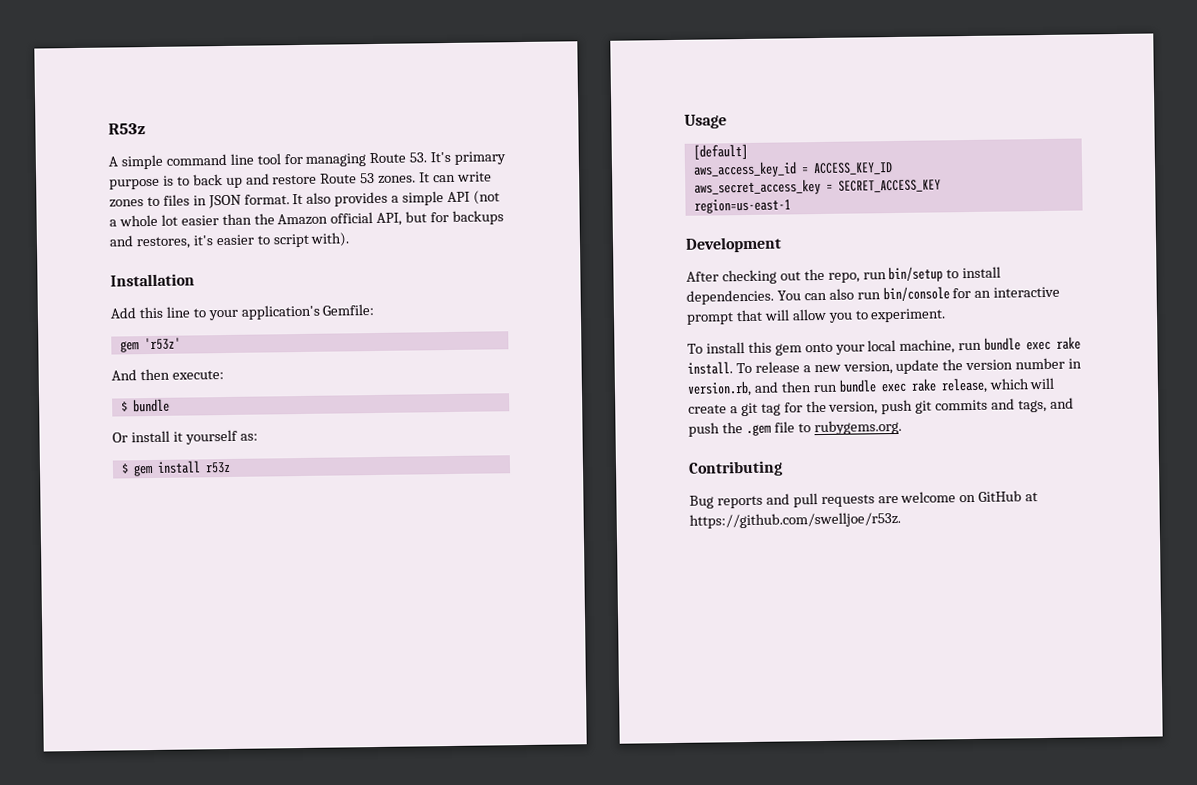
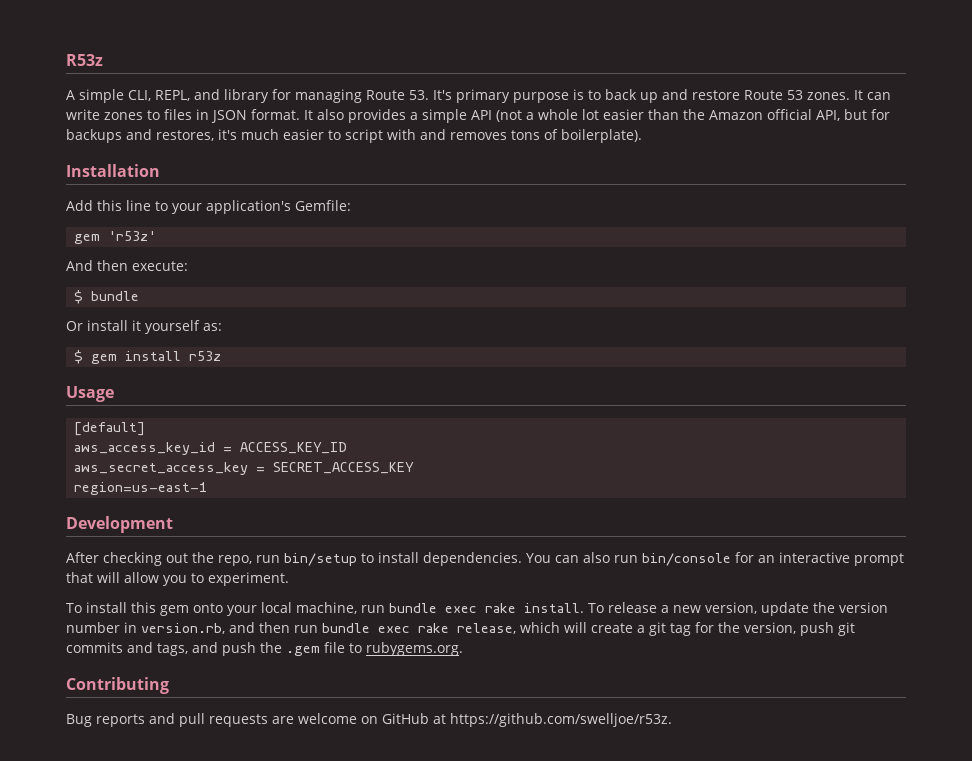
[165,153,281,166] command line tool -> [128,89,269,103] CLI, REPL, and library
(213, 240) none -> [241,129,279,140] much
[310,232,351,247] with). -> [387,129,642,143] with and removes tons of boilerplate).

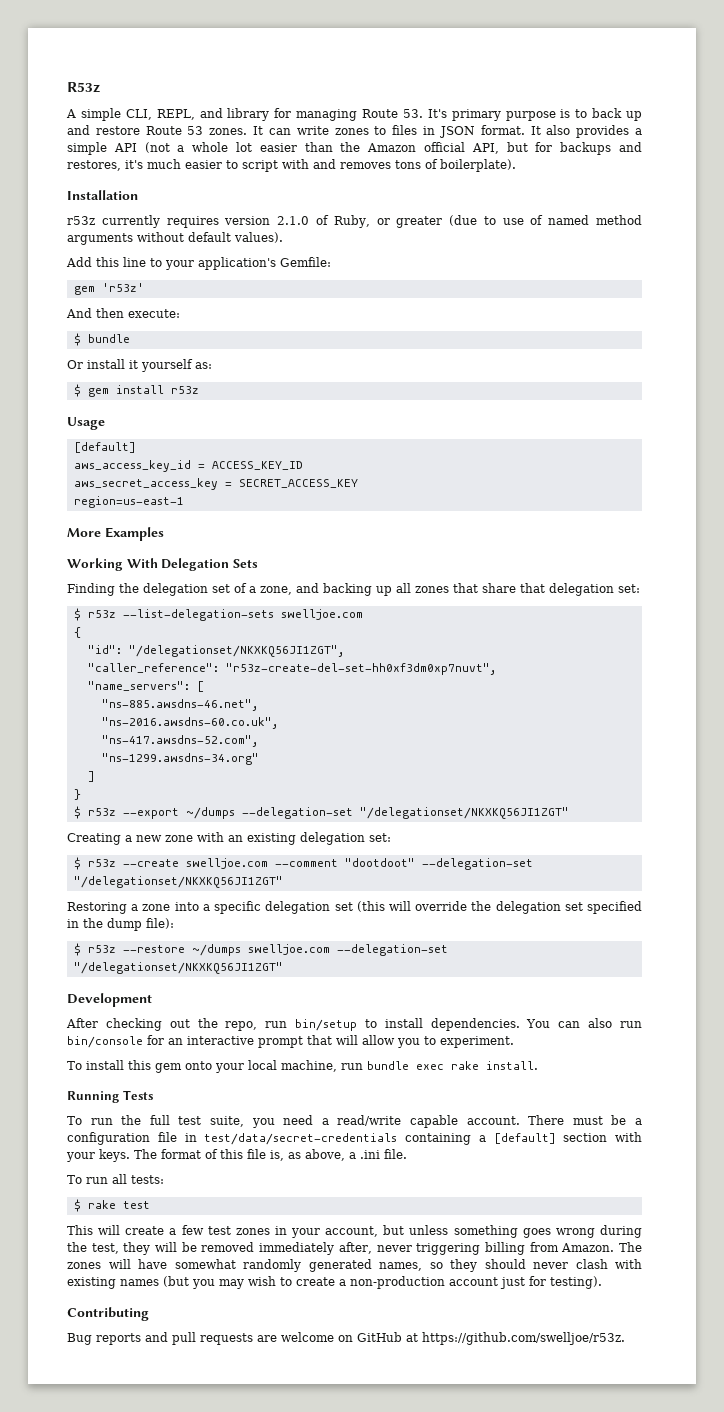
(160, 170) none -> [67,215,642,228] [67,232,283,245] // r53z currently requires version 2.1.0 of Ruby, or greater (due to use of named method arguments without default values).
(208, 488) none -> [67,527,164,541] [67,558,258,571] [67,583,640,596] [73,608,363,621] [73,627,81,638] [87,645,344,657] [87,663,496,675] [87,681,204,692] [101,699,258,711] [101,717,278,729] [101,735,258,747] [101,753,259,765] [87,771,95,782] [73,789,81,800] [73,806,569,819] [67,832,391,845] [73,857,533,870] [73,876,283,888] [67,901,642,914] [67,918,174,931] [73,943,448,956] [73,962,283,974] // More Examples // Working With Delegation Sets // Finding the delegation set of a zone, and backing up all zones that share that delegation set: // $ r53z --list-delegation-sets swelljoe.com // { // "id": "/delegationset/NKXKQ56JI1ZGT", // "caller_reference": "r53z-create-del-set-hh0xf3dm0xp7nuvt", // "name_servers": [ // "ns-885.awsdns-46.net", // "ns-2016.awsdns-60.co.uk", // "ns-417.awsdns-52.com", // "ns-1299.awsdns-34.org" // ] // } // $ r53z --export ~/dumps --delegation-set "/delegationset/NKXKQ56JI1ZGT" // Creating a new zone with an existing delegation set: // $ r53z --create swelljoe.com --comment "dootdoot" --delegation-set "/delegationset/NKXKQ56JI1ZGT" // Restoring a zone into a specific delegation set (this will override the delegation set specified in the dump file): // $ r53z --restore ~/dumps swelljoe.com --delegation-set "/delegationset/NKXKQ56JI1ZGT"
[587,602,888,616] [66,622,855,636] [66,642,463,656] To release a new version, update the version number in version.rb, and then run bundle exec rake release, which will create a git tag for the version, push git commits and tags, and push the .gem file to rubygems.org. -> [67,1090,153,1103] [67,1115,643,1128] [67,1132,642,1145] [66,1149,407,1162] [67,1174,164,1184] [73,1199,150,1212] [67,1225,642,1238] [67,1242,643,1255] [67,1259,642,1272] [67,1276,602,1289] // Running Tests // To run the full test suite, you need a read/write capable account. There must be a configuration file in test/data/secret-credentials containing a [default] section with your keys. The format of this file is, as above, a .ini file. // To run all tests: // $ rake test // This will create a few test zones in your account, but unless something goes wrong during the test, they will be removed immediately after, never triggering billing from Amazon. The zones will have somewhat randomly generated names, so they should never clash with existing names (but you may wish to create a non-production account just for testing).

